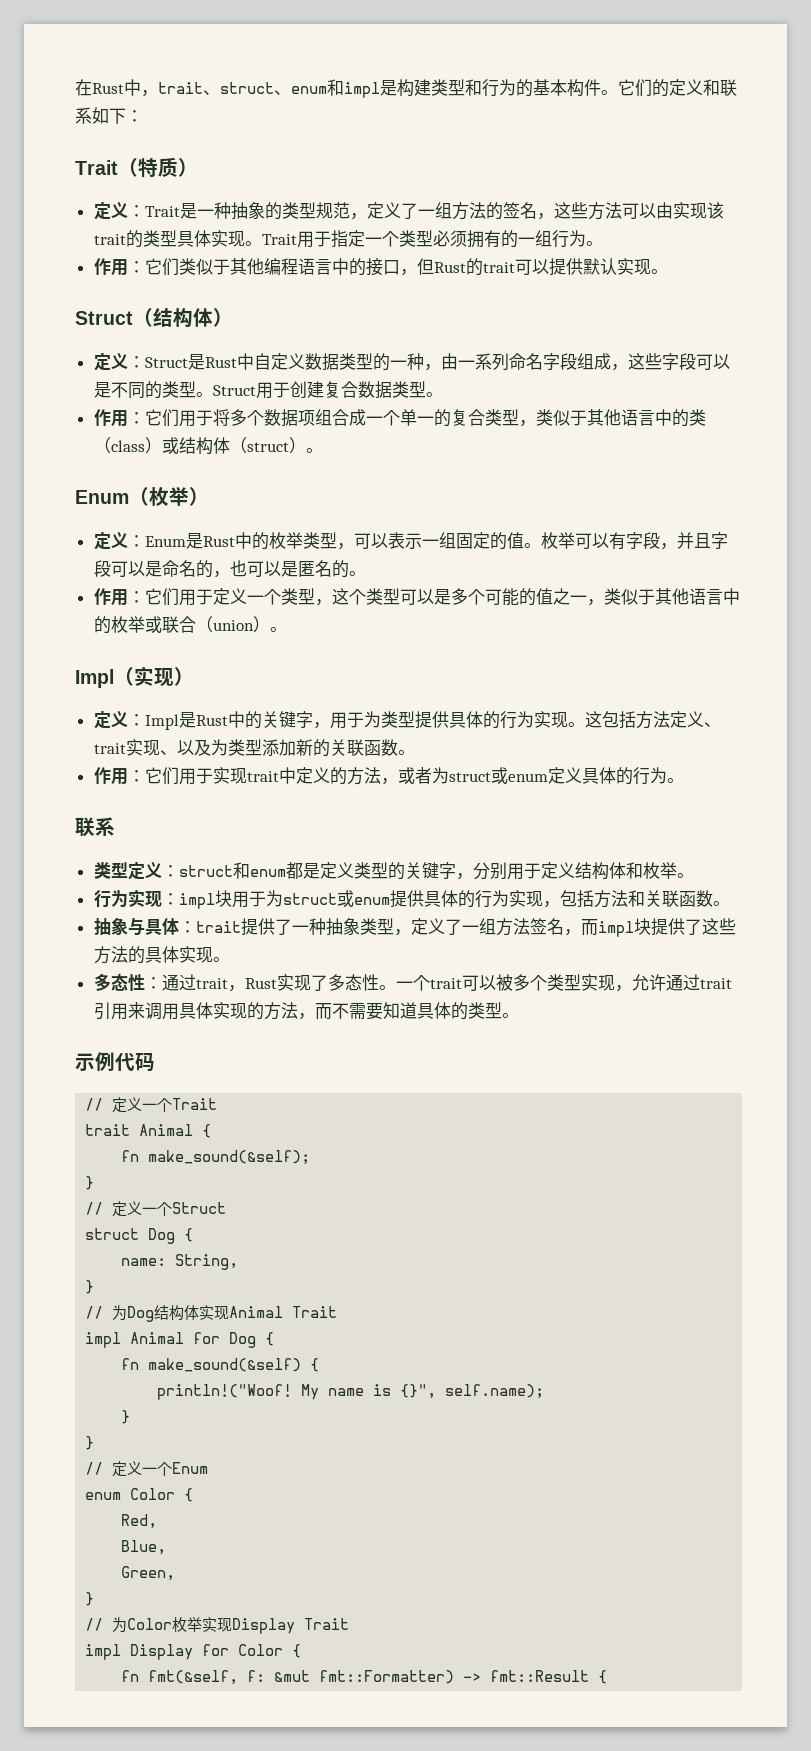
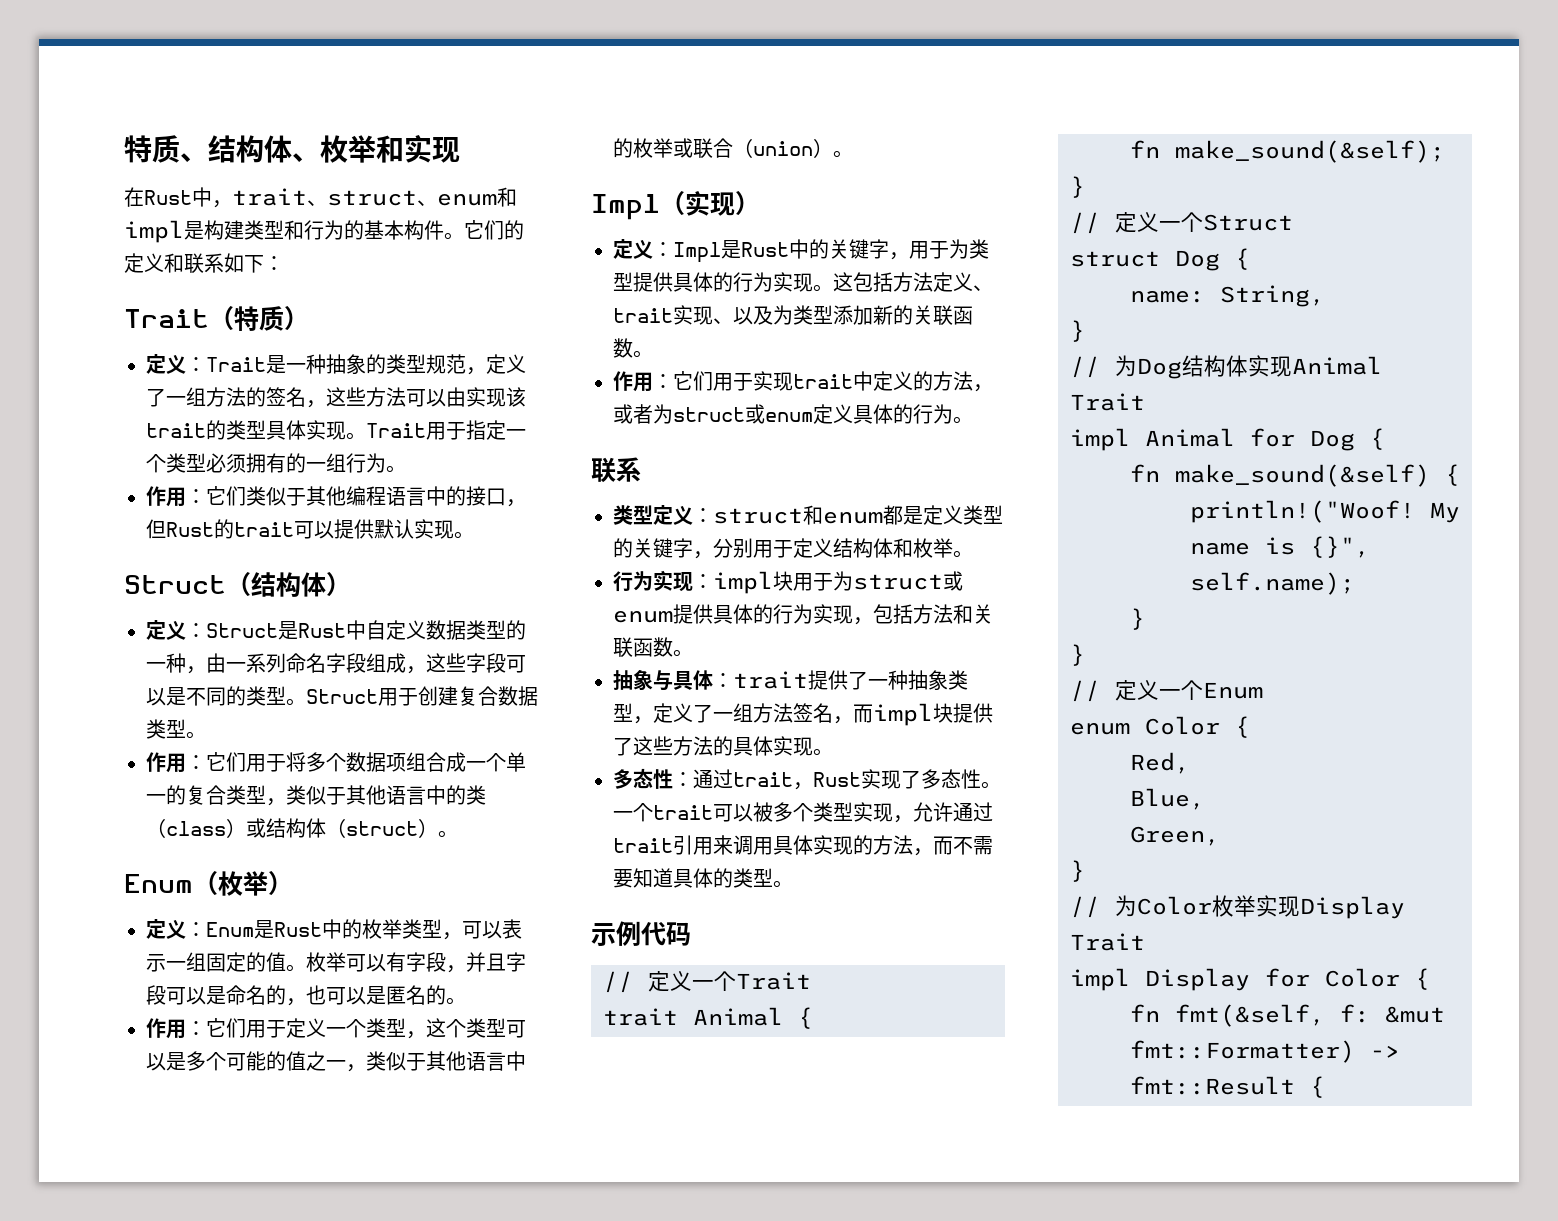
(75, 87) none -> [124,135,460,163] 特质、结构体、枚举和实现 //

